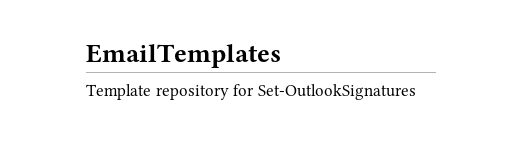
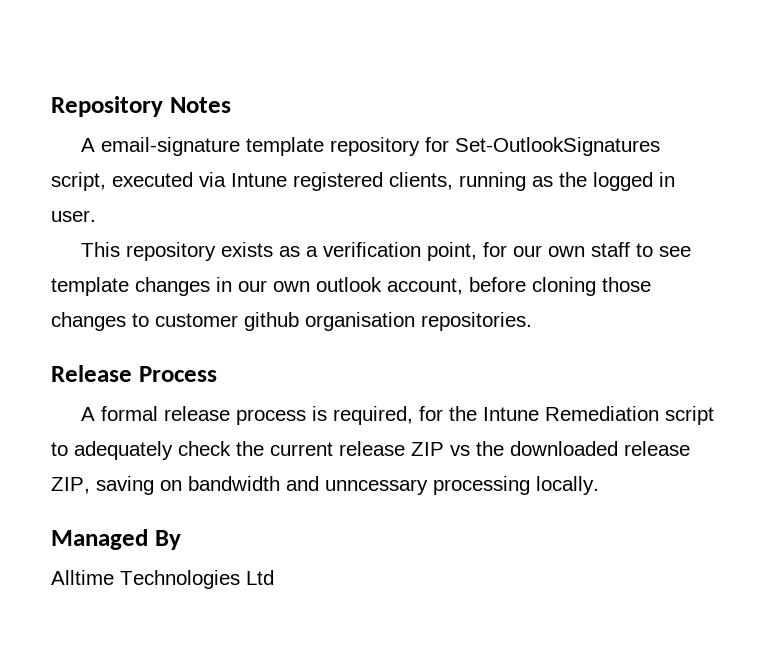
[86,44,281,68] [86,84,416,100] EmailTemplates // Template repository for Set-OutlookSignatures -> [51,96,231,117] [80,137,660,156] [51,172,675,191] [51,210,96,222] [80,242,691,261] [51,277,651,296] [51,312,532,331] [51,365,217,382] [80,406,714,425] [51,441,690,460] [51,476,599,495] [51,529,181,550] [51,570,274,589] Repository Notes // A email-signature template repository for Set-OutlookSignatures script, executed via Intune registered clients, running as the logged in user. // This repository exists as a verification point, for our own staff to see template changes in our own outlook account, before cloning those changes to customer github organisation repositories. // Release Process // A formal release process is required, for the Intune Remediation script to adequately check the current release ZIP vs the downloaded release ZIP, saving on bandwidth and unncessary processing locally. // Managed By // Alltime Technologies Ltd

